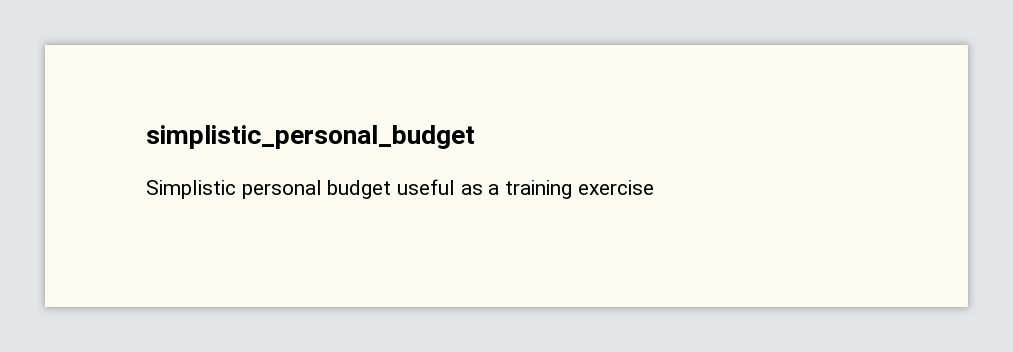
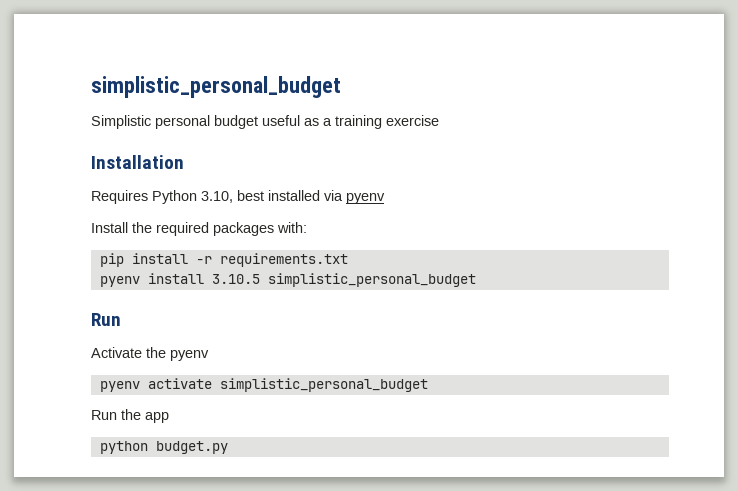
(654, 187) none -> [91,155,184,169] [91,190,385,204] [91,222,307,236] [99,253,348,267] [99,273,476,287] [91,313,121,326] [91,347,209,361] [99,378,428,392] [91,409,169,423] [99,441,228,454] // Installation // Requires Python 3.10, best installed via pyenv // Install the required packages with: // pip install -r requirements.txt // pyenv install 3.10.5 simplistic_personal_budget // Run // Activate the pyenv // pyenv activate simplistic_personal_budget // Run the app // python budget.py

